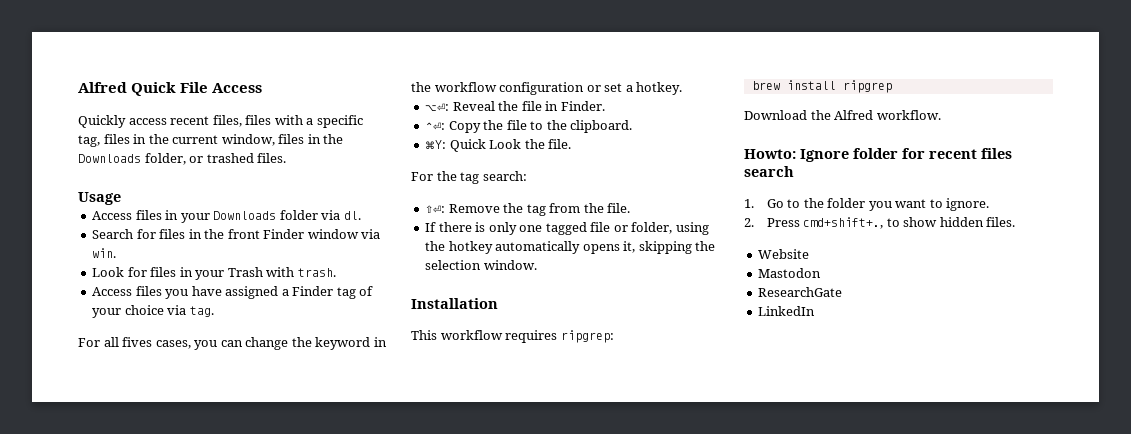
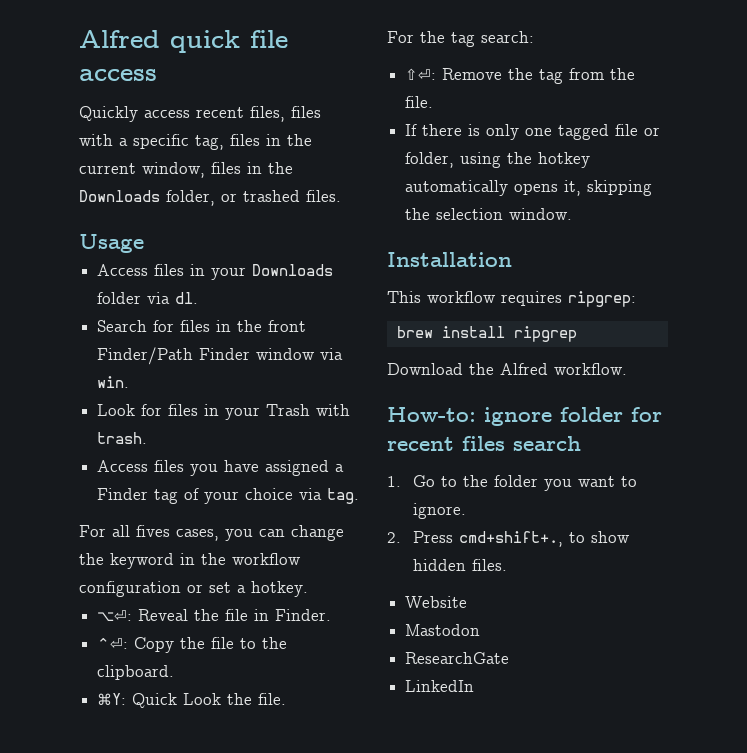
[78,82,263,96] Alfred Quick File Access -> [79,30,288,53] [79,69,157,81] Alfred quick file access
(260, 234) none -> [97,347,194,365] Finder/Path
[744,149,849,162] Howto: Ignore -> [387,407,552,426] How-to: ignore

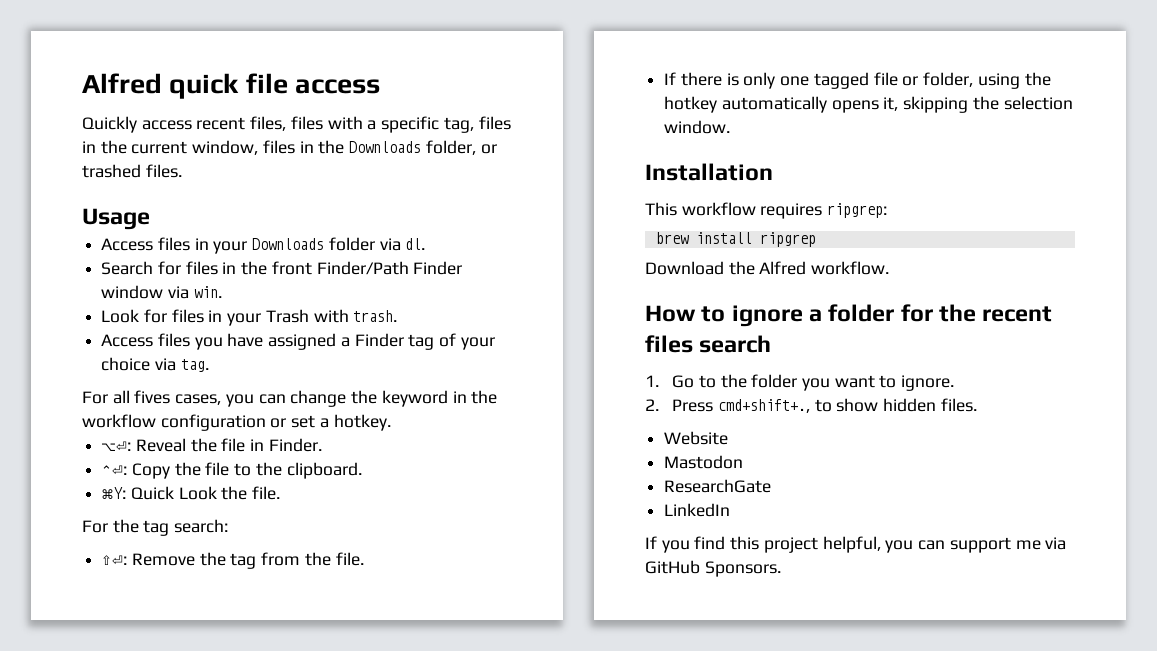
[387,407,552,426] How-to: ignore -> [645,305,823,327] How to ignore a
(662, 414) none -> [939,304,977,322] the
(475, 686) none -> [645,536,1067,553] [645,560,781,577] // If you find this project helpful, you can support me via GitHub Sponsors.

